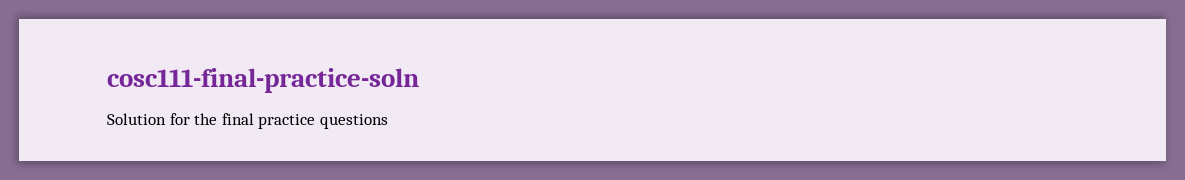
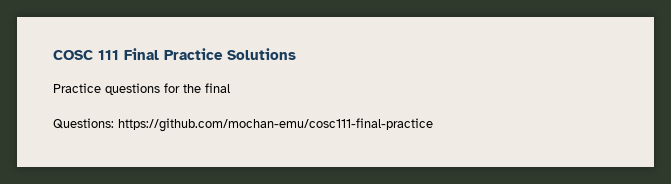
[107,68,419,93] [107,113,166,125] cosc111-final-practice-soln // Solution -> [53,48,296,60] [53,83,160,95] COSC 111 Final Practice Solutions // Practice questions
[258,114,388,129] practice questions -> [53,118,433,132] // Questions: https://github.com/mochan-emu/cosc111-final-practice

